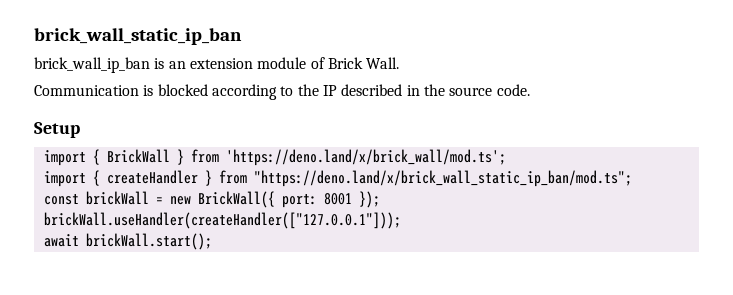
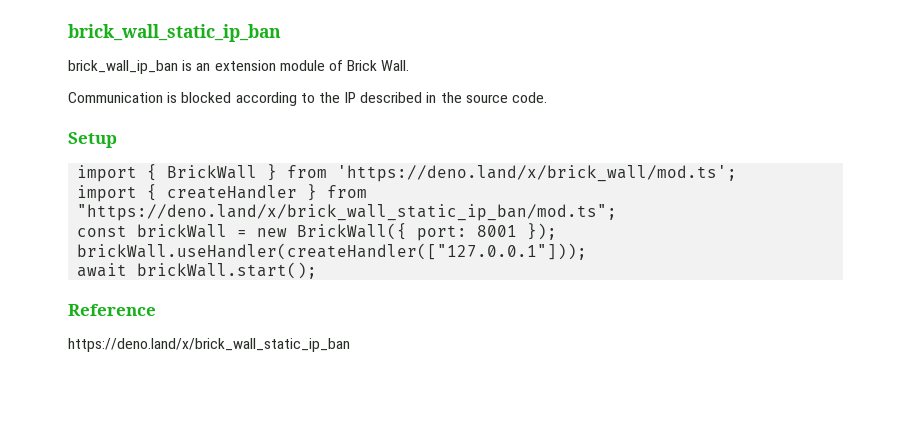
(212, 241) none -> [68,304,156,316] [68,338,350,352] // Reference // https://deno.land/x/brick_wall_static_ip_ban

